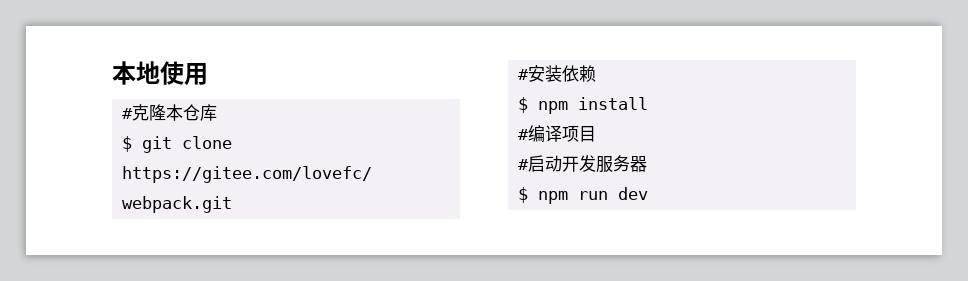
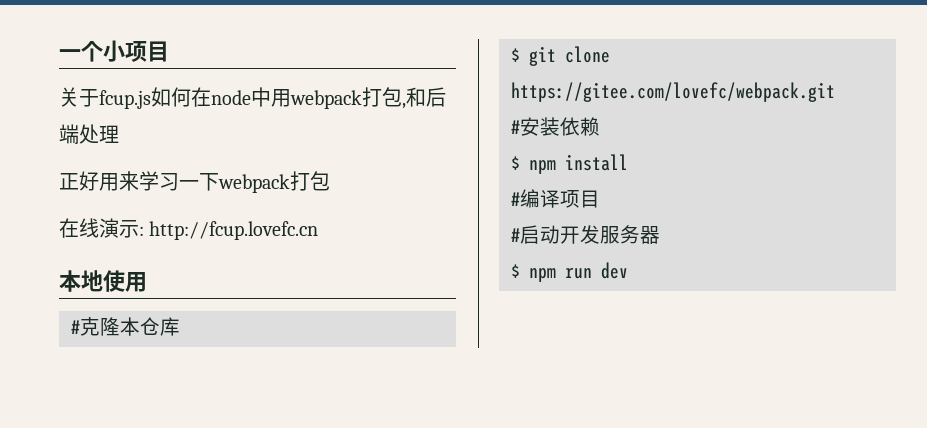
(112, 73) none -> [59,40,169,62] [59,87,446,109] [59,124,119,144] [59,171,330,193] [59,218,319,240] 一个小项目 // 关于fcup.js如何在node中用webpack打包,和后端处理 // 正好用来学习一下webpack打包 // 在线演示: http://fcup.lovefc.cn //

